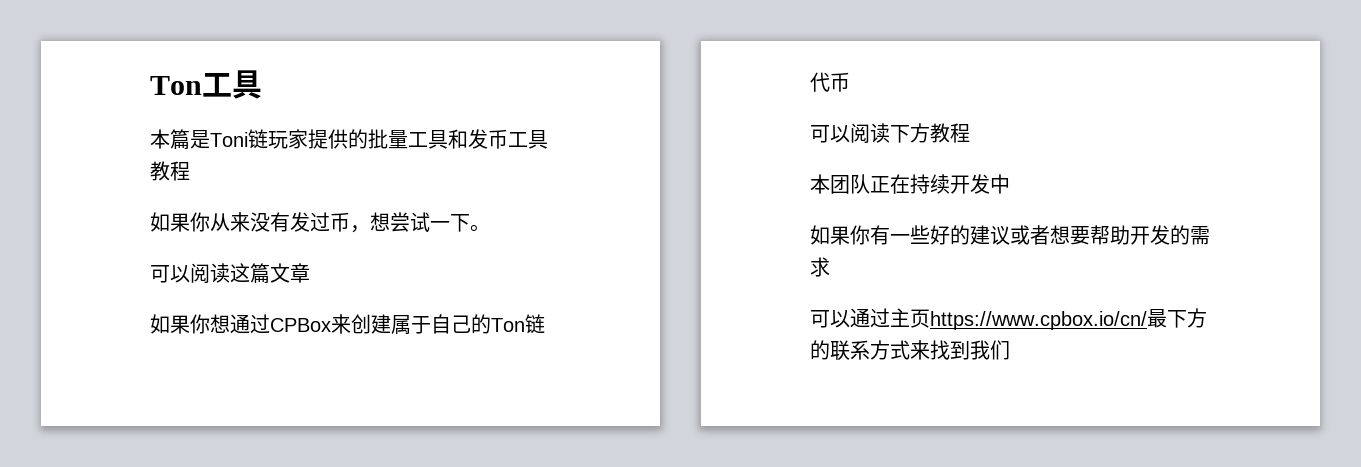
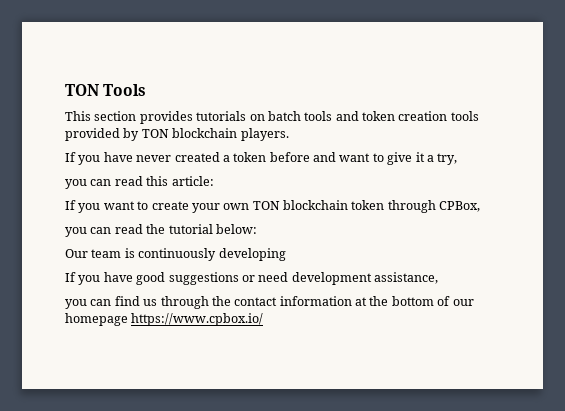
[150,70,262,99] [150,129,548,150] [150,161,190,181] [150,212,490,233] [150,263,310,284] [150,314,545,335] [810,72,850,92] [810,123,970,143] [810,174,1010,194] [810,225,1210,245] [810,257,830,277] [810,308,1207,330] [810,340,1010,361] Ton工具 // 本篇是Toni链玩家提供的批量工具和发币工具教程 // 如果你从来没有发过币，想尝试一下。 // 可以阅读这篇文章 // 如果你想通过CPBox来创建属于自己的Ton链代币 // 可以阅读下方教程 // 本团队正在持续开发中 // 如果你有一些好的建议或者想要帮助开发的需求 // 可以通过主页https://www.cpbox.io/cn/最下方的联系方式来找到我们 -> [65,84,147,96] [65,111,479,124] [65,128,289,141] [65,152,458,165] [65,176,214,189] [65,200,481,213] [65,224,257,237] [65,248,286,261] [65,272,438,285] [65,296,474,309] [65,313,264,326] TON Tools // This section provides tutorials on batch tools and token creation tools provided by TON blockchain players. // If you have never created a token before and want to give it a try, // you can read this article: // If you want to create your own TON blockchain token through CPBox, // you can read the tutorial below: // Our team is continuously developing // If you have good suggestions or need development assistance, // you can find us through the contact information at the bottom of our homepage https://www.cpbox.io/

